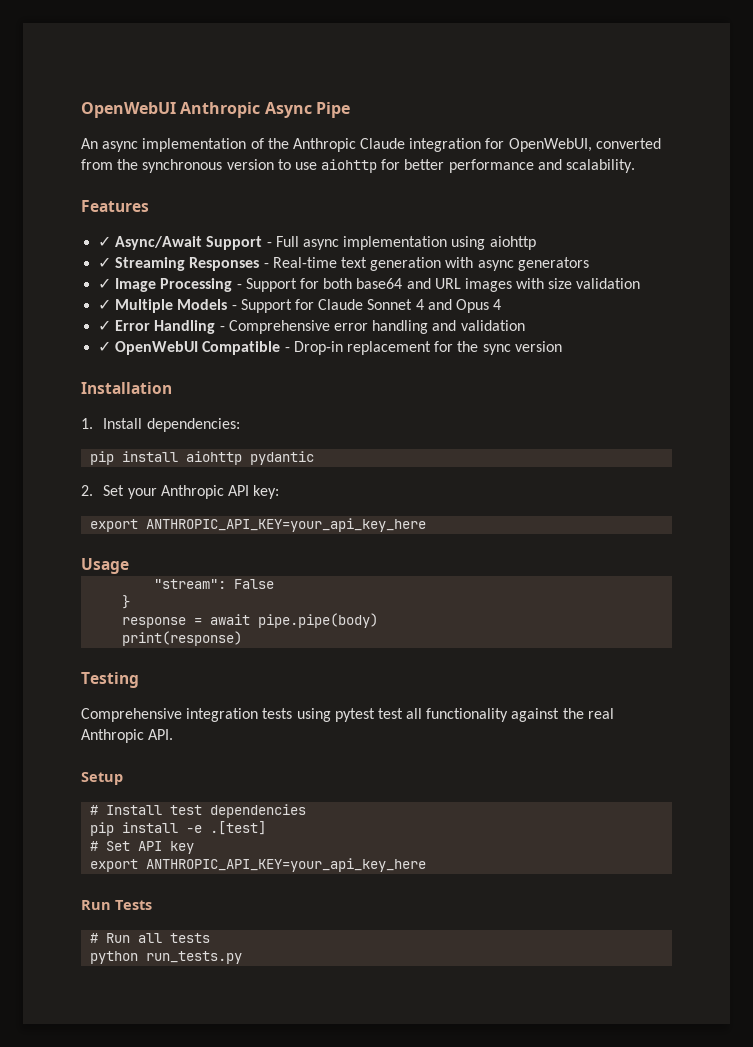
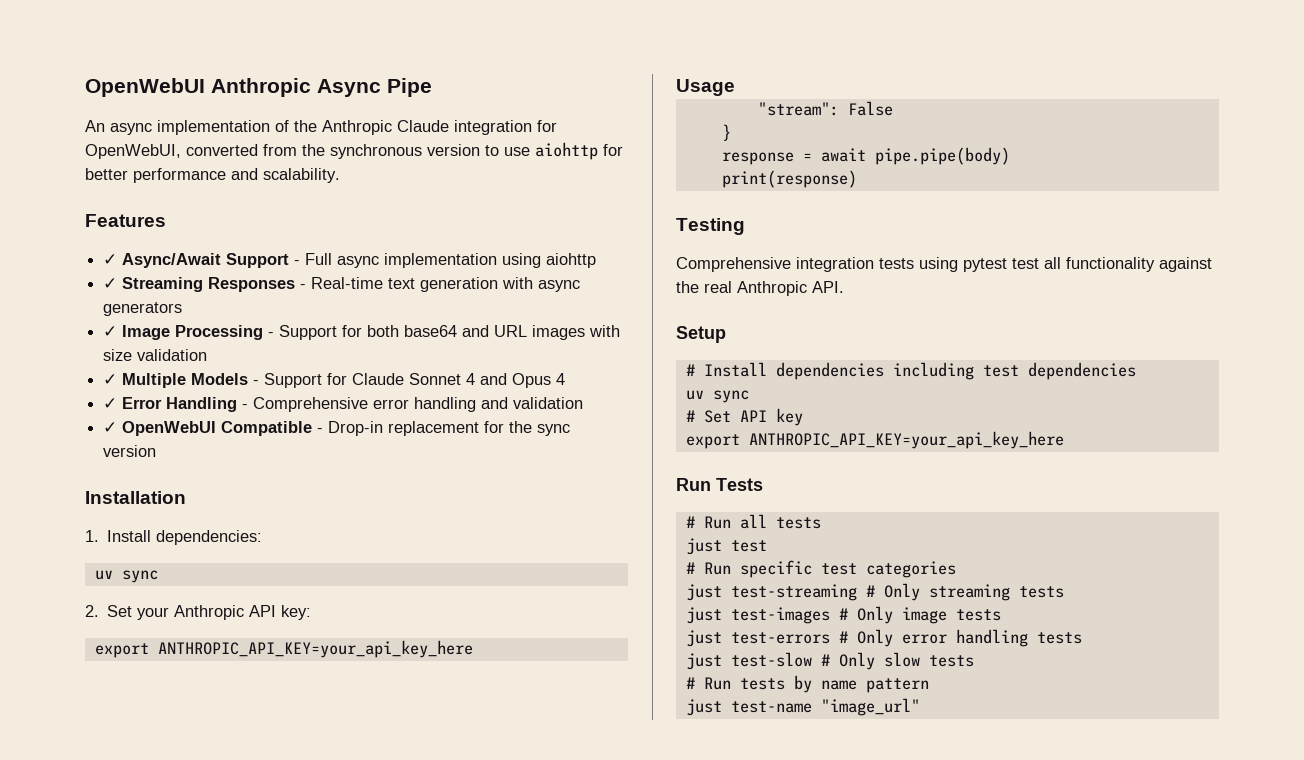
[90,451,315,465] pip install aiohttp pydantic -> [94,570,158,583] uv sync
(163, 810) none -> [775,362,974,380] dependencies including
[90,821,267,836] pip install -e .[test] -> [685,390,749,403] uv sync
[90,951,243,964] python run_tests.py -> [685,538,767,555] [685,560,956,578] [685,583,1064,601] [685,606,1001,624] [685,629,1082,647] [685,652,974,670] [685,675,929,693] [685,698,920,716] just test // # Run specific test categories // just test-streaming # Only streaming tests // just test-images # Only image tests // just test-errors # Only error handling tests // just test-slow # Only slow tests // # Run tests by name pattern // just test-name "image_url"

